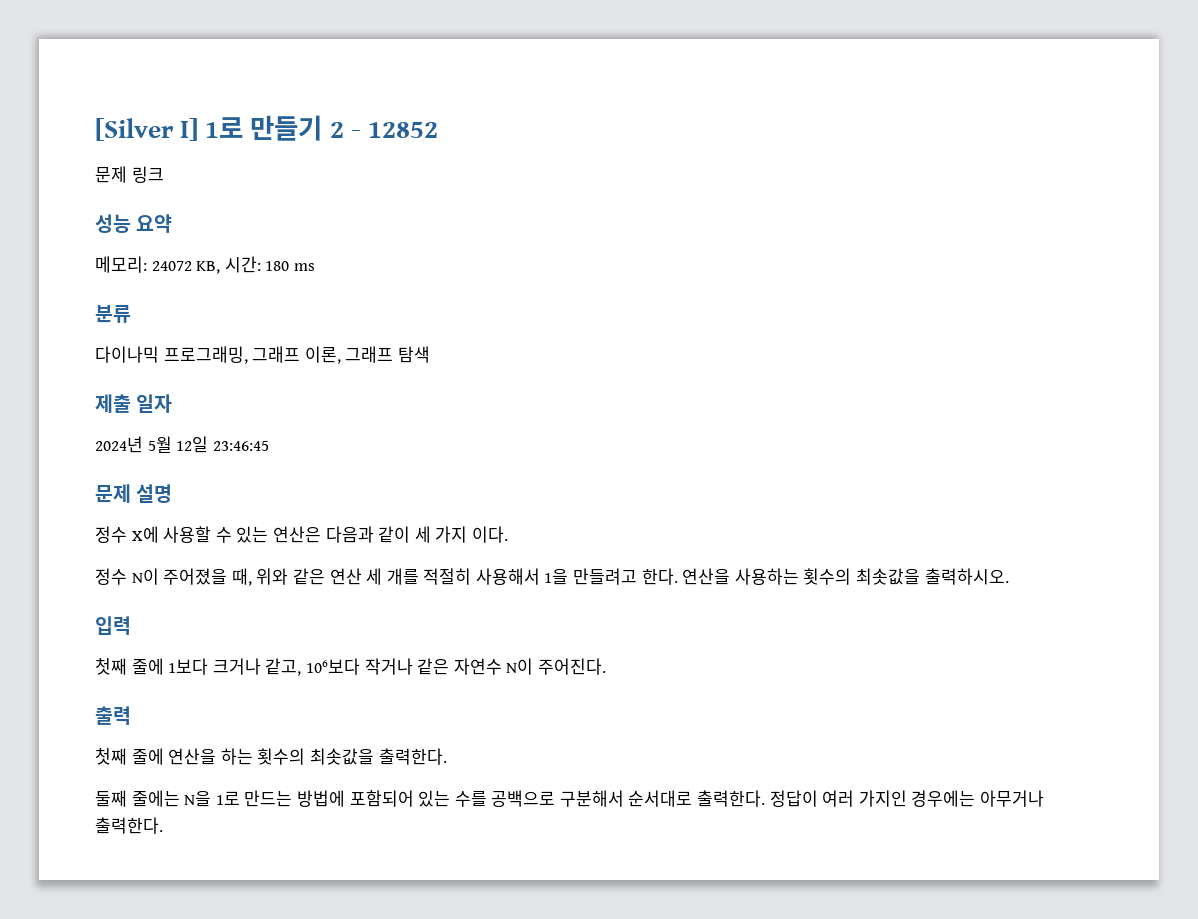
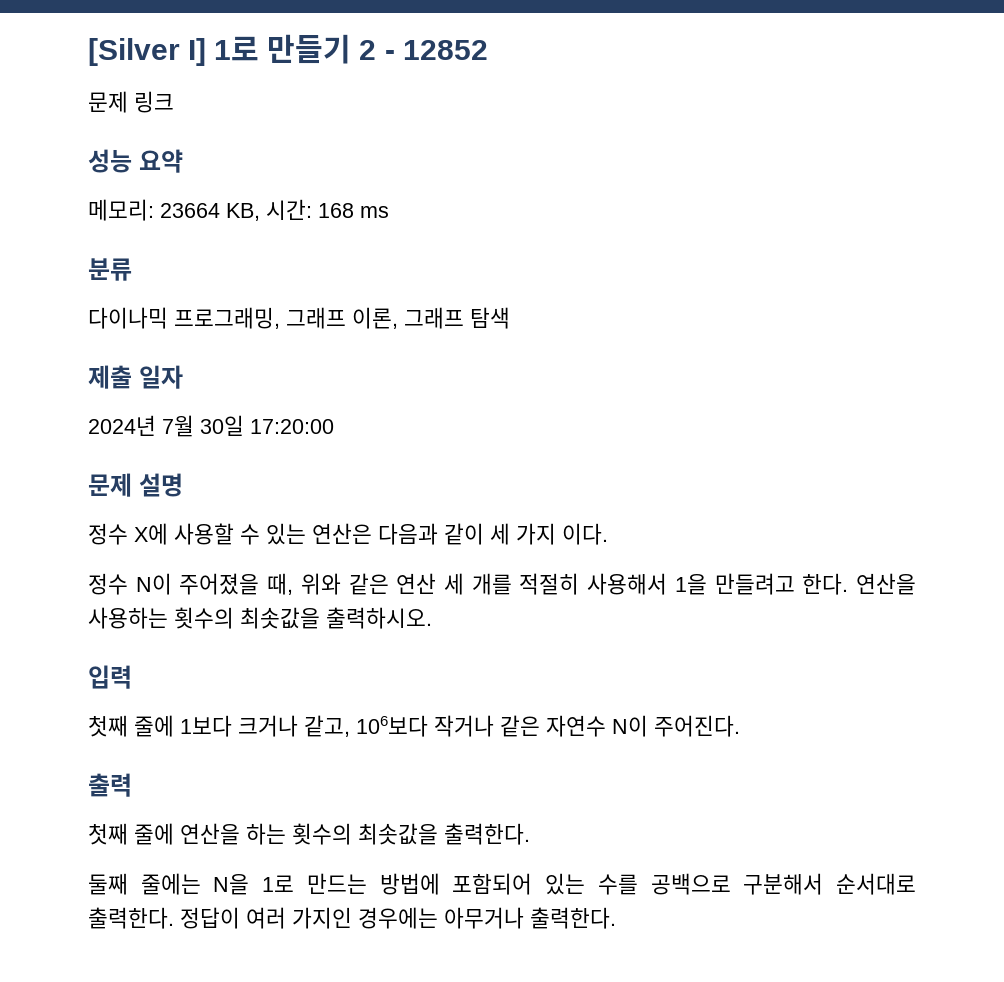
[151,261,192,271] 24072 -> [160,203,220,218] 23664
[265,261,290,271] 180 -> [318,203,354,218] 168
[147,436,269,453] 5월 12일 23:46:45 -> [162,415,334,437] 7월 30일 17:20:00

